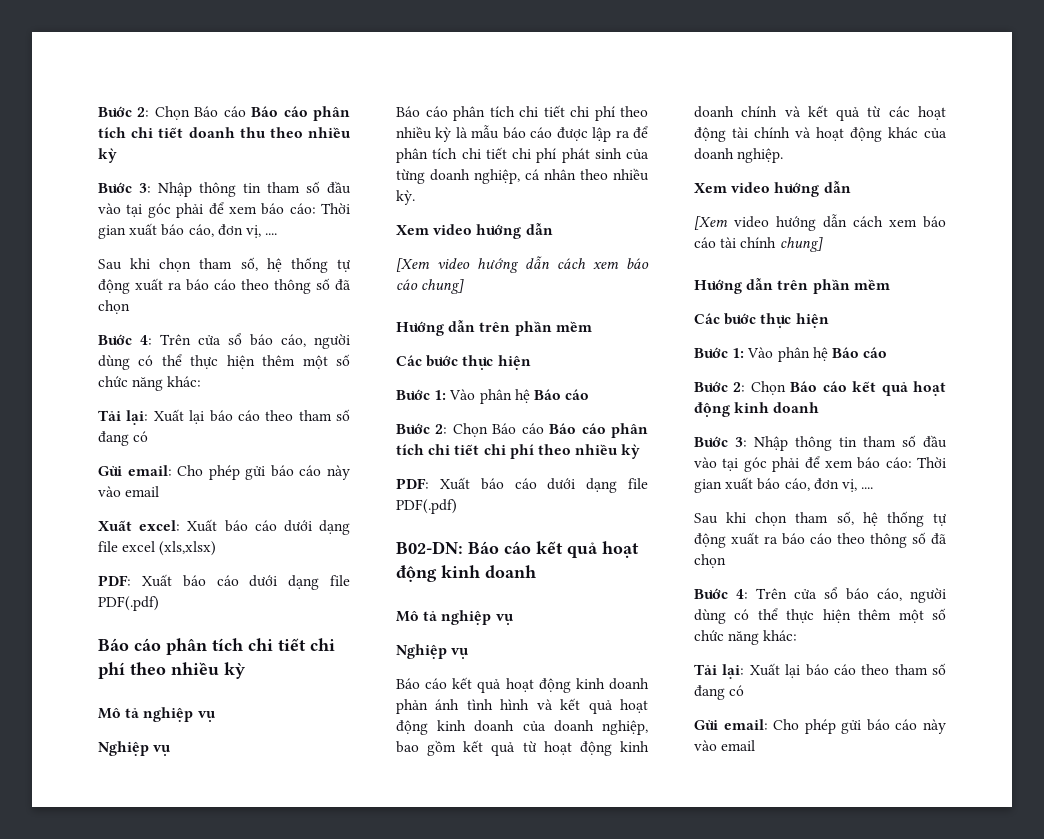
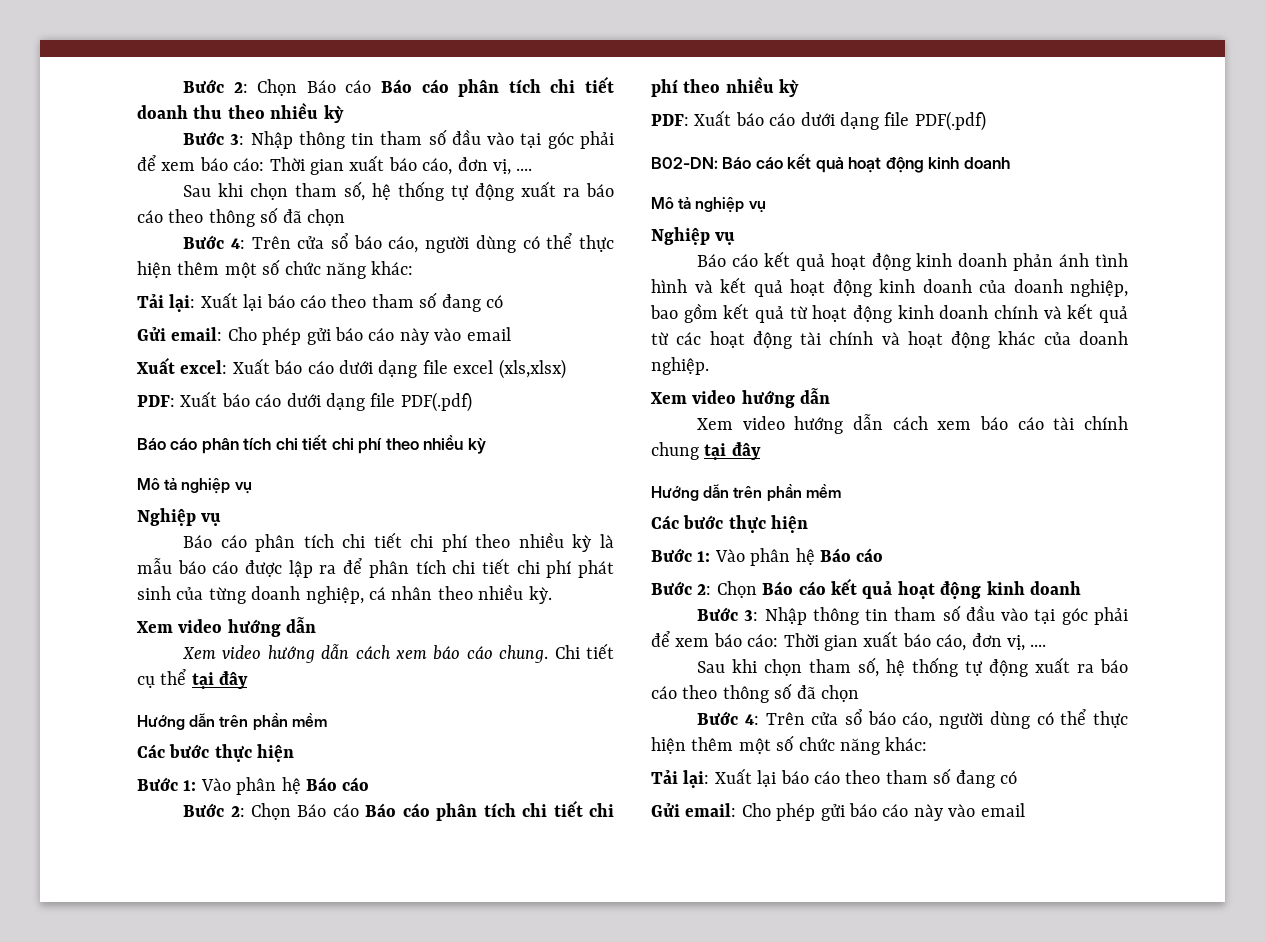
[396,256,649,273] [396,279,465,294] [Xem video hướng dẫn cách xem báo cáo chung] -> [182,643,614,663] [137,669,249,689] Xem video hướng dẫn cách xem báo cáo chung. Chi tiết cụ thể tại đây
[694,216,728,230] [Xem -> [697,418,734,430] Xem
[779,237,823,252] chung] -> [651,442,761,460] chung tại đây

